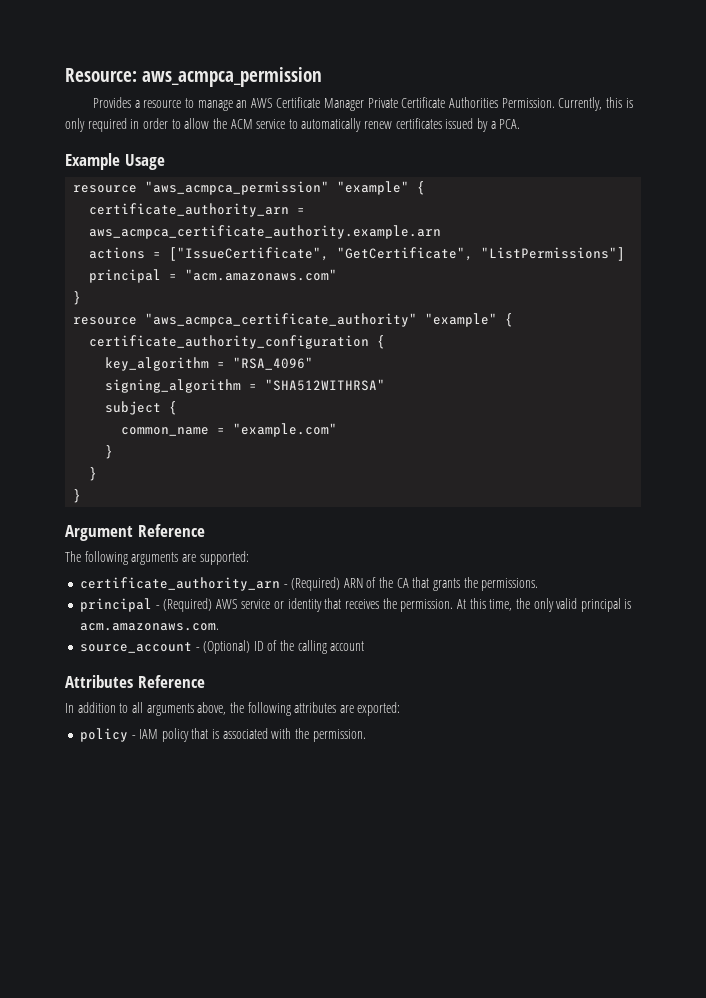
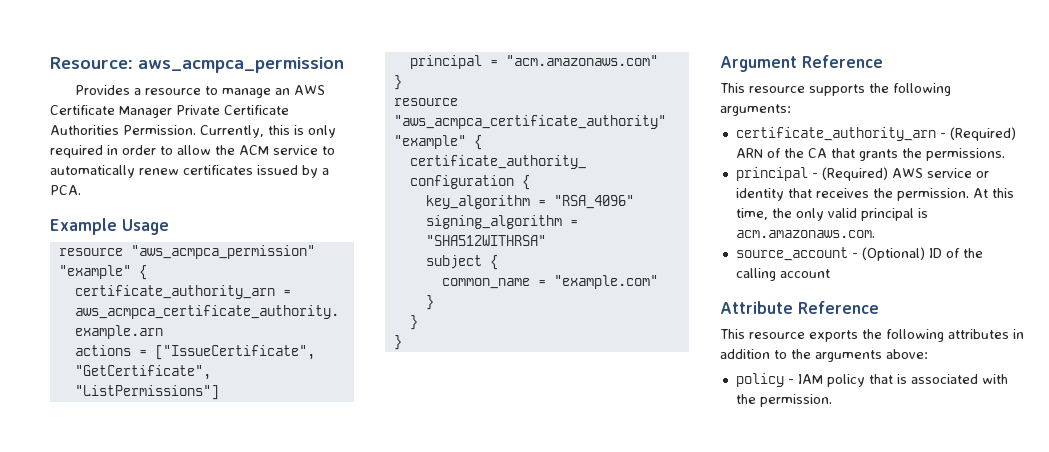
[65,551,249,565] The following arguments are supported: -> [720,83,951,96] [720,104,791,116] This resource supports the following arguments:
[65,675,205,688] [65,702,401,716] Attributes Reference // In addition to all arguments above, the following attributes are exported: -> [720,301,879,314] [720,329,1024,342] [720,349,928,362] Attribute Reference // This resource exports the following attributes in addition to the arguments above:

